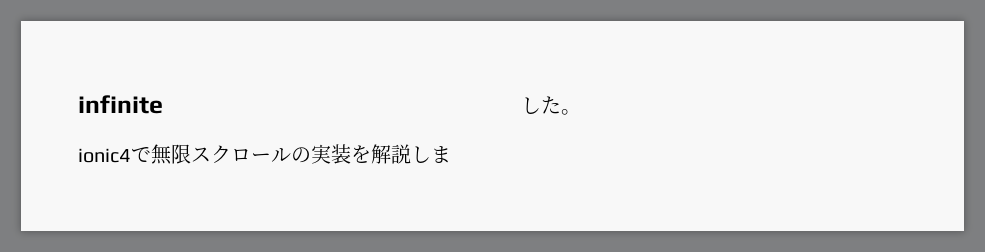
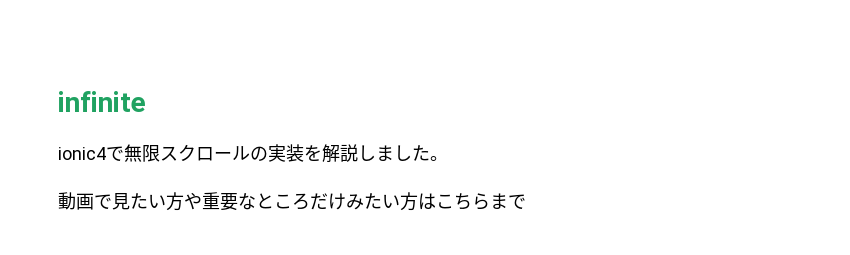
(581, 112) none -> [58,192,526,211] // 動画で見たい方や重要なところだけみたい方はこちらまで

